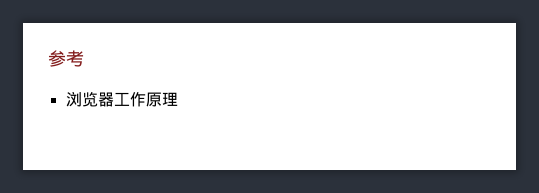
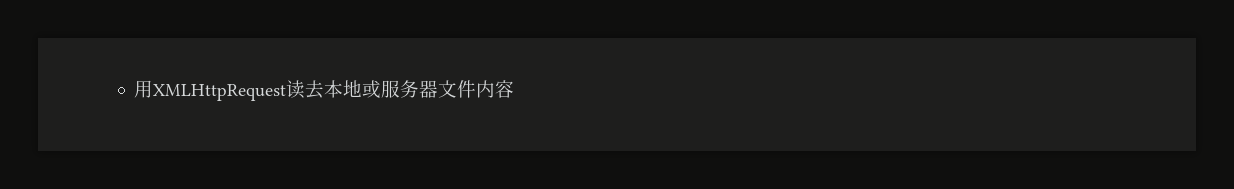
[48,50,84,67] [65,91,178,107] 参考 // 浏览器工作原理 -> [134,80,515,101] 用XMLHttpRequest读去本地或服务器文件内容

